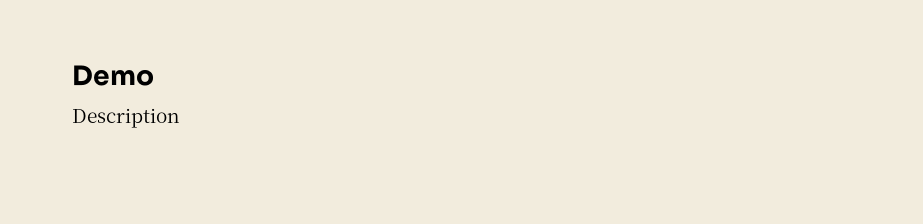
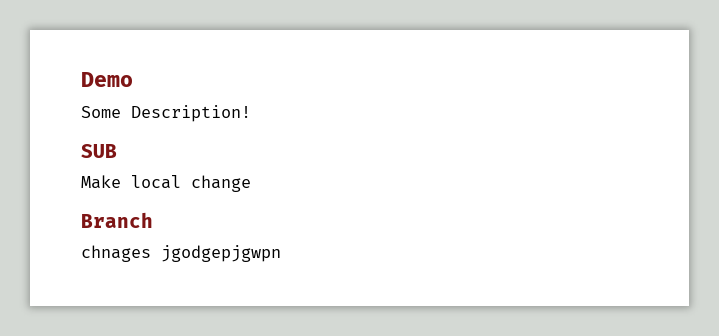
[72,108,180,128] Description -> [81,105,251,122] [81,144,117,158] [81,175,251,192] [81,212,153,228] [81,245,281,262] Some Description! // SUB // Make local change // Branch // chnages jgodgepjgwpn

